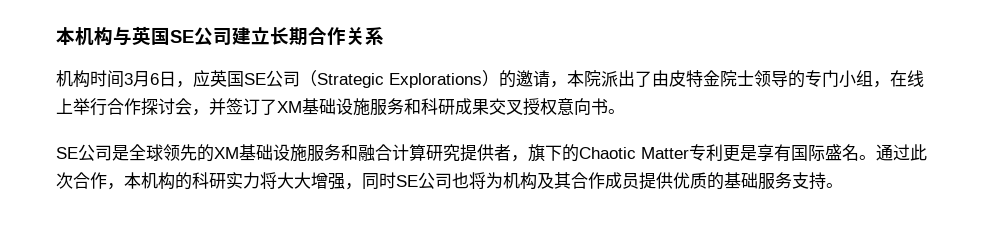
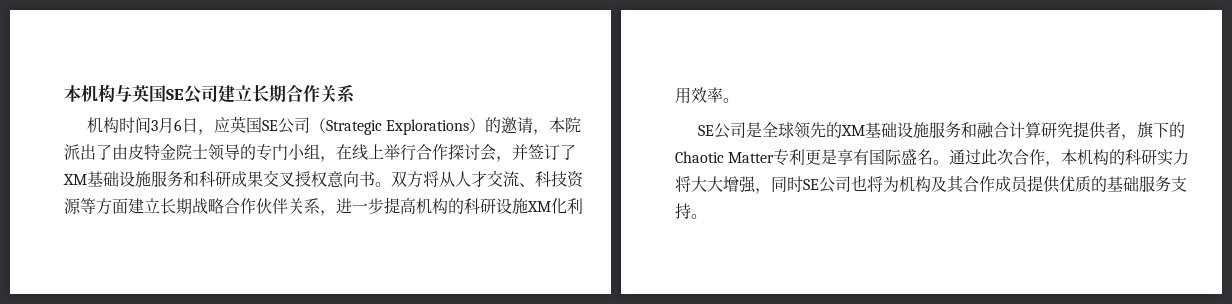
(625, 111) none -> [391,170,584,188] [64,197,583,216] [675,87,739,104] 双方将从人才交流、科技资源等方面建立长期战略合作伙伴关系，进一步提高机构的科研设施XM化利用效率。

